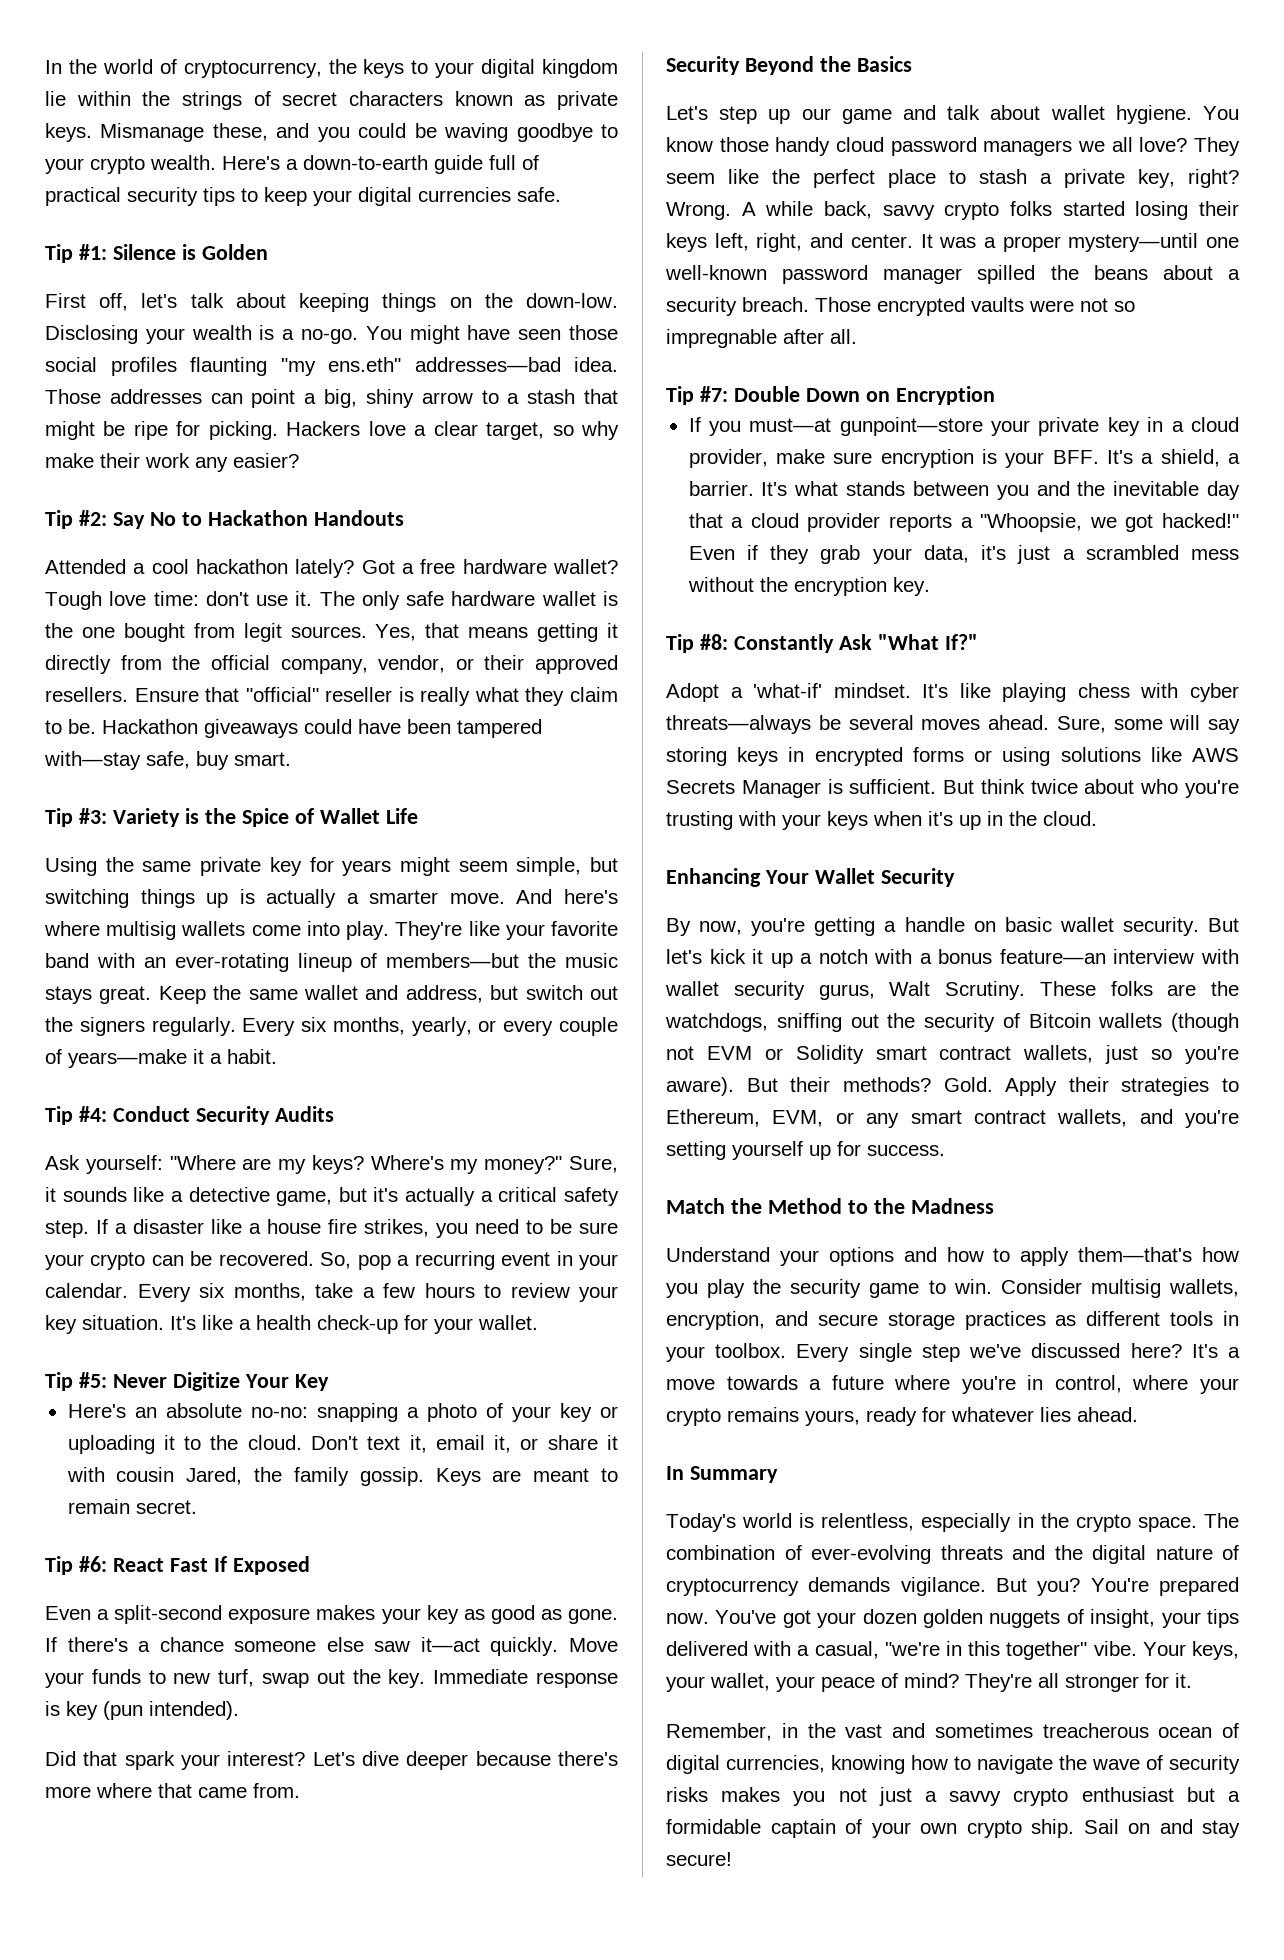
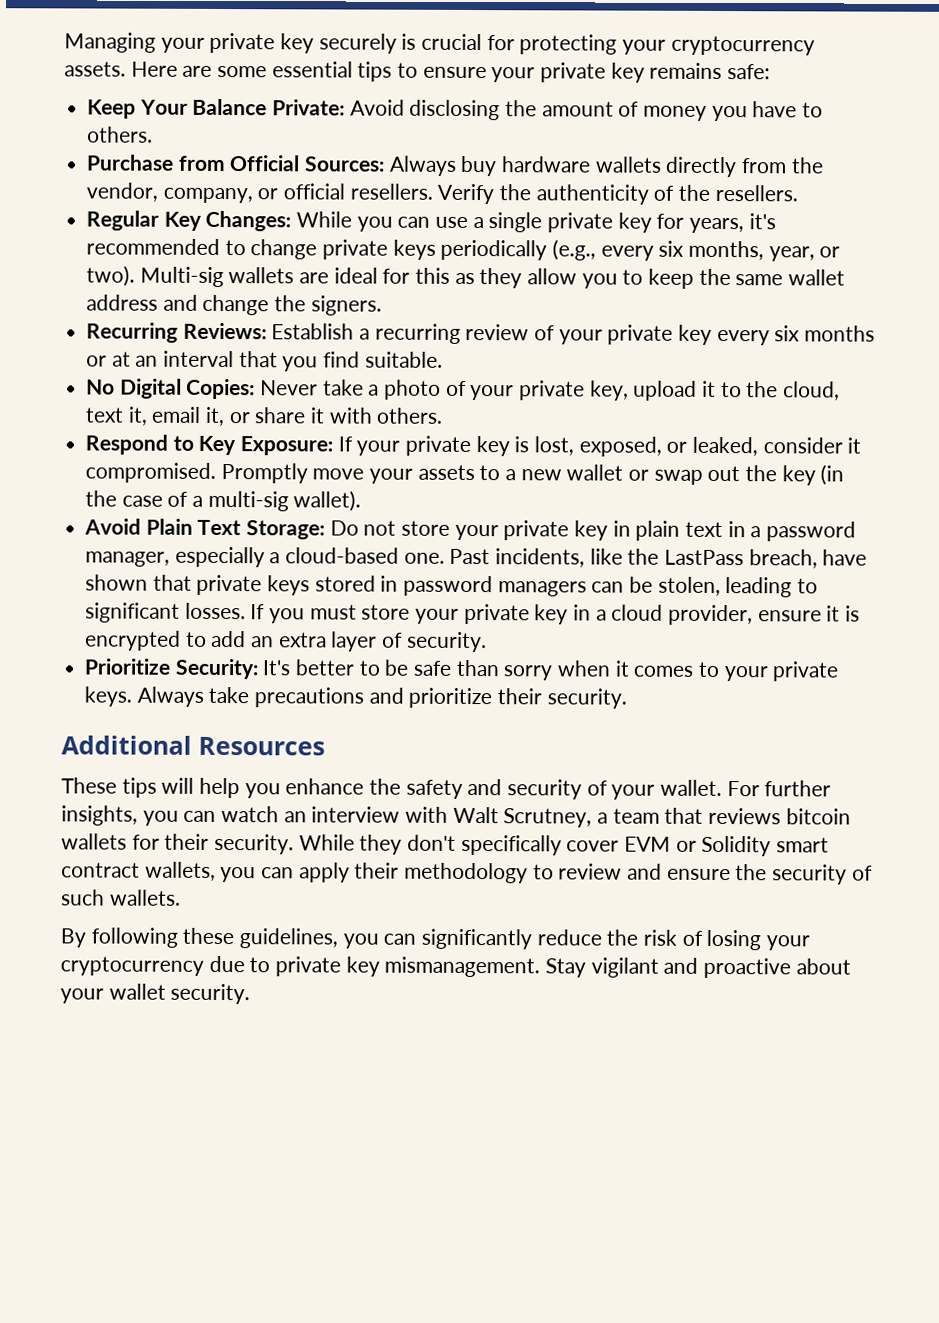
[45,59,618,78] [45,91,618,110] [45,123,619,142] [45,155,539,174] [45,187,561,206] [45,244,268,263] [45,293,618,312] [45,325,618,344] [45,357,618,376] [45,389,618,408] [45,421,619,440] [45,453,299,472] [45,510,404,529] [45,559,618,578] [45,591,618,610] [45,623,618,642] [45,655,618,674] [45,687,618,706] [45,719,542,738] [44,751,291,770] [45,808,418,827] [45,857,618,876] [45,889,618,908] [44,921,618,940] [45,953,618,972] [45,985,618,1004] [45,1017,618,1036] [45,1049,277,1068] [45,1106,334,1125] [45,1155,618,1174] [45,1187,619,1206] [45,1219,618,1238] [45,1251,618,1270] [45,1283,618,1302] [45,1315,538,1334] [45,1372,329,1391] [67,1403,618,1422] [67,1435,155,1454] In the world of cryptocurrency, the keys to your digital kingdom lie within the strings of secret characters known as private keys. Mismanage these, and you could be waving goodbye to your crypto wealth. Here's a down-to-earth guide full of practical security tips to keep your digital currencies safe. // Tip #1: Silence is Golden // First off, let's talk about keeping things on the down-low. Disclosing your wealth is a no-go. You might have seen those social profiles flaunting "my ens.eth" addresses—bad idea. Those addresses can point a big, shiny arrow to a stash that might be ripe for picking. Hackers love a clear target, so why make their work any easier? // Tip #2: Say No to Hackathon Handouts // Attended a cool hackathon lately? Got a free hardware wallet? Tough love time: don't use it. The only safe hardware wallet is the one bought from legit sources. Yes, that means getting it directly from the official company, vendor, or their approved resellers. Ensure that "official" reseller is really what they claim to be. Hackathon giveaways could have been tampered with—stay safe, buy smart. // Tip #3: Variety is the Spice of Wallet Life // Using the same private key for years might seem simple, but switching things up is actually a smarter move. And here's where multisig wallets come into play. They're like your favorite band with an ever-rotating lineup of members—but the music stays great. Keep the same wallet and address, but switch out the signers regularly. Every six months, yearly, or every couple of years—make it a habit. // Tip #4: Conduct Security Audits // Ask yourself: "Where are my keys? Where's my money?" Sure, it sounds like a detective game, but it's actually a critical safety step. If a disaster like a house fire strikes, you need to be sure your crypto can be recovered. So, pop a recurring event in your calendar. Every six months, take a few hours to review your key situation. It's like a health check-up for your wallet. // Tip #5: Never Digitize Your Key // Here's an absolute no-no: snapping a photo of your key or uploading -> [64,32,815,56] [64,61,771,83] [87,98,824,122] [87,126,154,143] [86,154,824,178] [86,182,798,205] [86,210,776,234] [86,238,841,262] [86,265,846,289] [86,294,382,316] [86,322,876,346] [86,350,443,372] [86,378,698,401] Managing your private key securely is crucial for protecting your cryptocurrency assets. Here are some essential tips to ensure your private key remains safe: // Keep Your Balance Private: Avoid disclosing the amount of money you have to others. // Purchase from Official Sources: Always buy hardware wallets directly from the vendor, company, or official resellers. Verify the authenticity of the resellers. // Regular Key Changes: While you can use a single private key for years, it's recommended to change private keys periodically (e.g., every six months, year, or two). Multi-sig wallets are ideal for this as they allow you to keep the same wallet address and change the signers. // Recurring Reviews: Establish a recurring review of your private key every six months or at an interval that you find suitable. // No Digital Copies: Never take a photo of your private key, upload
[247,1435,358,1450] cloud. Don't -> [783,381,841,401] cloud,
[116,1467,618,1486] [67,1499,197,1514] [45,1556,310,1575] [45,1605,619,1624] [45,1637,618,1656] [45,1669,618,1688] [45,1701,239,1720] [45,1751,618,1770] [45,1783,300,1798] [666,56,912,75] [666,105,1239,124] [666,137,1240,156] [666,169,1239,188] [666,201,1239,220] [666,233,1239,252] [665,265,1240,284] [666,297,1135,316] [666,329,857,348] [666,386,995,405] [688,417,983,436] cousin Jared, the family gossip. Keys are meant to remain secret. // Tip #6: React Fast If Exposed // Even a split-second exposure makes your key as good as gone. If there's a chance someone else saw it—act quickly. Move your funds to new turf, swap out the key. Immediate response is key (pun intended). // Did that spark your interest? Let's dive deeper because there's more where that came from. // Security Beyond the Basics // Let's step up our game and talk about wallet hygiene. You know those handy cloud password managers we all love? They seem like the perfect place to stash a private key, right? Wrong. A while back, savvy crypto folks started losing their keys left, right, and center. It was a proper mystery—until one well-known password manager spilled the beans about a security breach. Those encrypted vaults were not so impregnable after all. // Tip #7: Double Down on Encryption // If you must—at gunpoint—store -> [376,407,444,424] [85,434,862,457] [85,462,845,486] [85,490,362,512] [84,518,857,542] [85,546,868,569] [85,574,819,598] [85,602,411,624] others. // Respond to Key Exposure: If your private key is lost, exposed, or leaked, consider it compromised. Promptly move your assets to a new wallet or swap out the key (in the case of a multi-sig wallet). // Avoid Plain Text Storage: Do not store your private key in plain text in a password manager, especially a cloud-based one. Past incidents, like the LastPass breach, have shown that private keys stored in password managers can be stolen, leading to significant losses. If you must store
[775,449,1241,468] [688,481,1240,500] [688,513,1239,532] [688,545,1239,564] [687,577,930,596] [666,634,978,653] [666,683,1239,702] [666,715,1240,734] [666,747,1239,766] [666,779,1239,798] [666,811,1097,830] [666,868,955,887] [666,917,1239,936] [666,949,1239,968] [665,981,1239,1000] [665,1013,1239,1032] [666,1046,694,1060] make sure encryption is your BFF. It's a shield, a barrier. It's what stands between you and the inevitable day that a cloud provider reports a "Whoopsie, we got hacked!" Even if they grab your data, it's just a scrambled mess without the encryption key. // Tip #8: Constantly Ask "What If?" // Adopt a 'what-if' mindset. It's like playing chess with cyber threats—always be several moves ahead. Sure, some will say storing keys in encrypted forms or using solutions like AWS Secrets Manager is sufficient. But think twice about who you're trusting with your keys when it's up in the cloud. // Enhancing Your Wallet Security // By now, you're getting a handle on basic wallet security. But let's kick it up a notch with a bonus feature—an interview with wallet security gurus, Walt Scrutiny. These folks are the watchdogs, sniffing out the security of Bitcoin wallets (though not -> [757,605,861,622] [85,630,487,653] [84,658,840,682] [84,686,627,709] [61,735,325,756] [61,777,832,800] [61,805,851,828] [61,833,620,856] ensure it is encrypted to add an extra layer of security. // Prioritize Security: It's better to be safe than sorry when it comes to your private keys. Always take precautions and prioritize their security. // Additional Resources // These tips will help you enhance the safety and security of your wallet. For further insights, you can watch an interview with Walt Scrutney, a team that reviews bitcoin wallets for their security. While they don't specifically cover
[1105,1045,1239,1064] [666,1077,1239,1096] [666,1109,1239,1128] [666,1141,945,1160] [666,1198,994,1214] [666,1247,1239,1266] [666,1279,1239,1298] [666,1311,1239,1330] [666,1343,1240,1362] [666,1375,1239,1394] [666,1407,1138,1426] [666,1466,778,1483] [666,1513,1239,1532] [666,1545,1239,1564] [666,1577,1239,1596] [666,1609,1239,1628] [666,1641,1239,1660] [666,1673,1192,1692] [666,1723,1239,1741] [666,1755,1240,1774] [666,1787,1240,1806] [666,1819,1240,1838] [666,1852,732,1866] just so you're aware). But their methods? Gold. Apply their strategies to Ethereum, EVM, or any smart contract wallets, and you're setting yourself up for success. // Match the Method to the Madness // Understand your options and how to apply them—that's how you play the security game to win. Consider multisig wallets, encryption, and secure storage practices as different tools in your toolbox. Every single step we've discussed here? It's a move towards a future where you're in control, where your crypto remains yours, ready for whatever lies ahead. // In Summary // Today's world is relentless, especially in the crypto space. The combination of ever-evolving threats and the digital nature of cryptocurrency demands vigilance. But you? You're prepared now. You've got your dozen golden nuggets of insight, your tips delivered with a casual, "we're in this together" vibe. Your keys, your wallet, your peace of mind? They're all stronger for it. // Remember, in the vast and sometimes treacherous ocean of digital currencies, knowing how to navigate the wave of security risks makes you not just a savvy crypto enthusiast but a formidable captain of your own crypto ship. Sail on and stay secure! -> [220,862,873,885] [61,889,181,906] [60,927,811,951] [60,955,851,979] [60,983,251,1005] you can apply their methodology to review and ensure the security of such wallets. // By following these guidelines, you can significantly reduce the risk of losing your cryptocurrency due to private key mismanagement. Stay vigilant and proactive about your wallet security.

